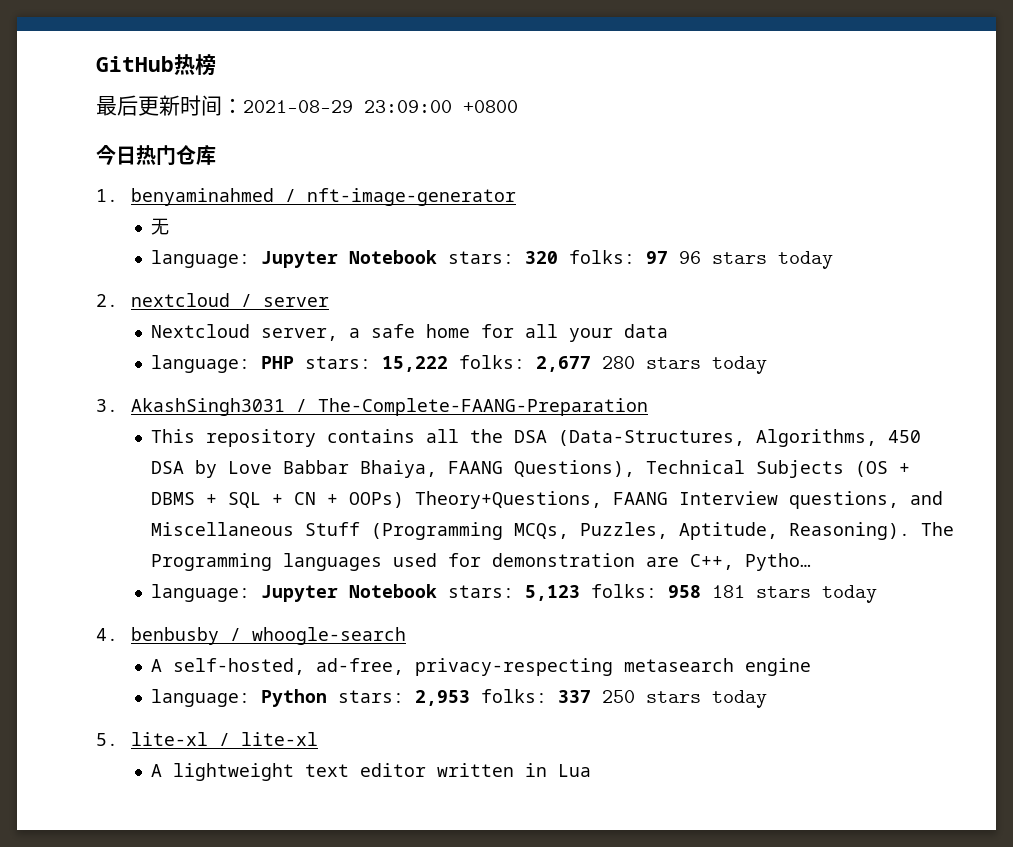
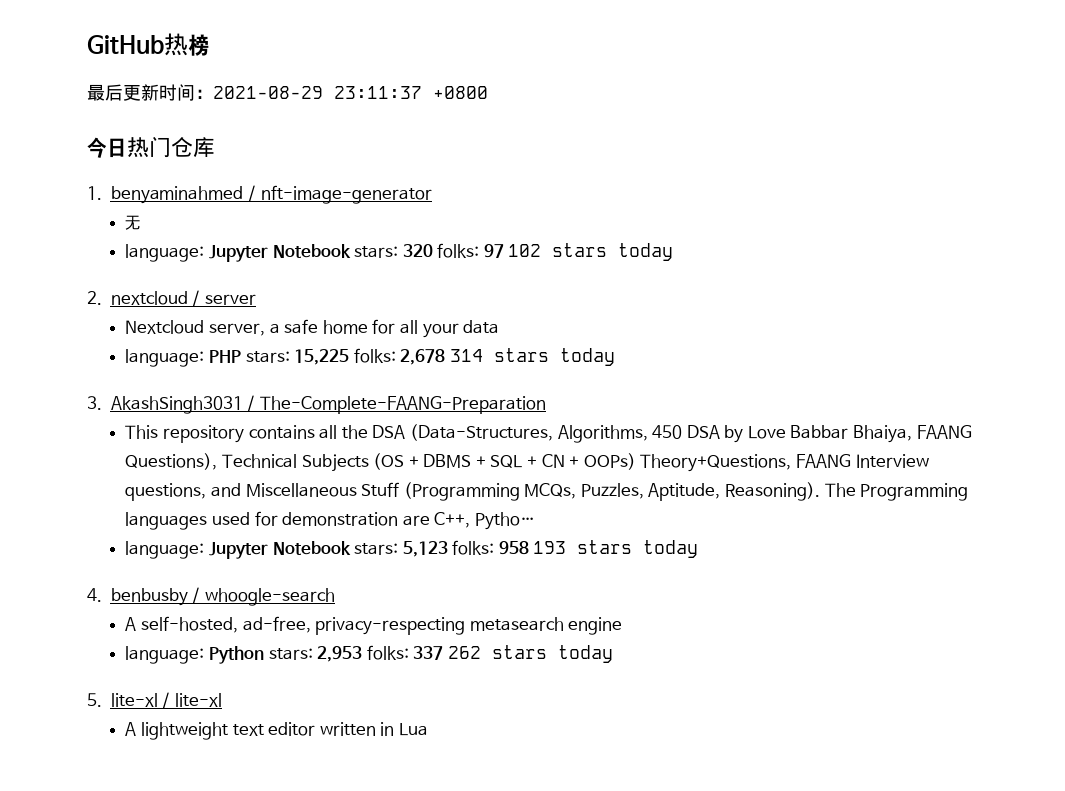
[364,100,452,113] 23:09:00 -> [334,86,422,99] 23:11:37
[678,251,701,264] 96 -> [508,244,542,257] 102
[381,355,635,372] 15,222 folks: 2,677 280 -> [294,348,483,365] 15,225 folks: 2,678 314
[711,585,745,598] 181 -> [533,541,567,554] 193
[601,690,635,703] 250 -> [447,646,481,659] 262

